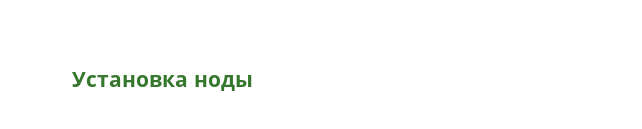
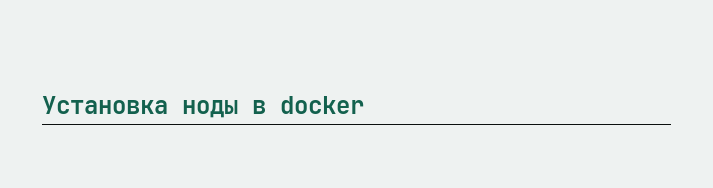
(253, 83) none -> [252,96,364,114] в docker

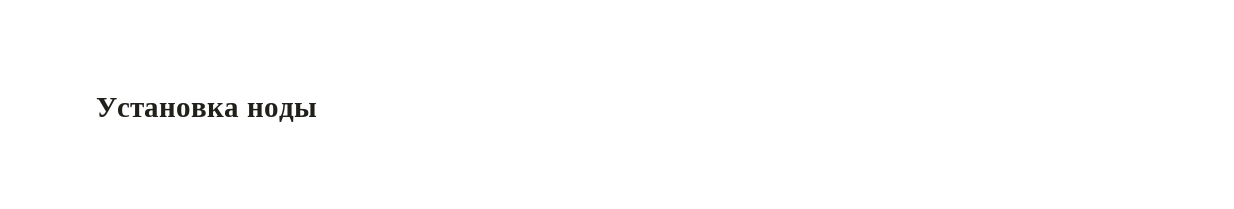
[252,96,364,114] в docker -> (317, 112) none

